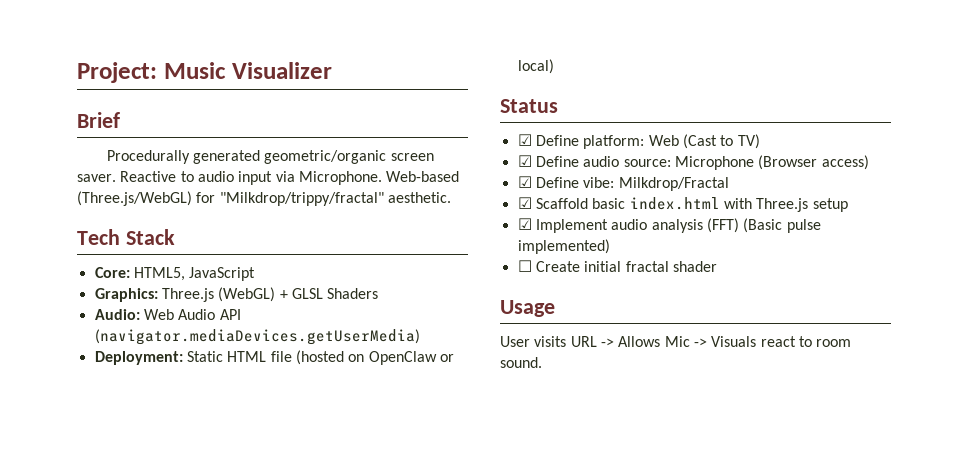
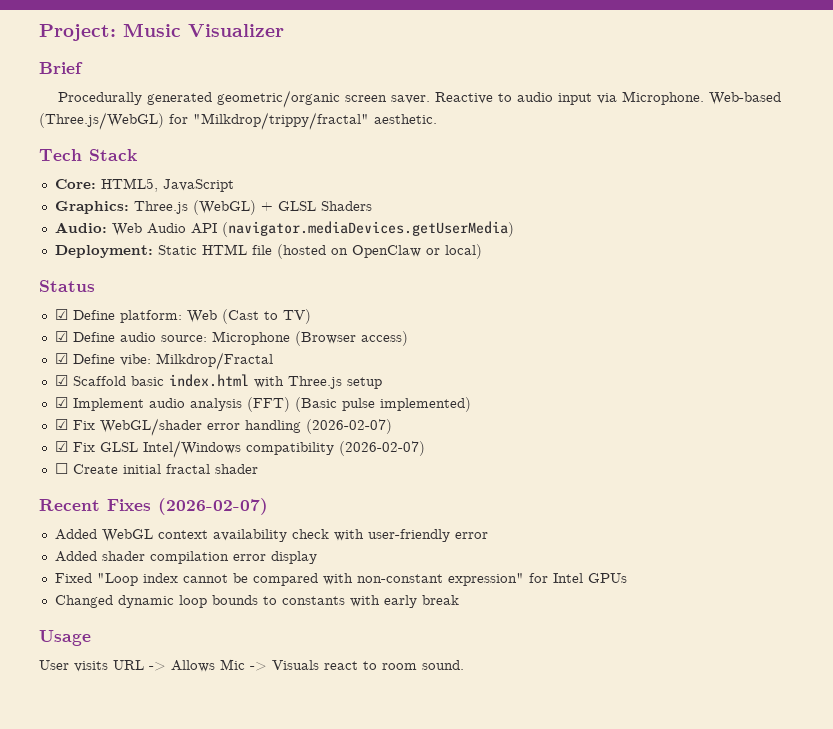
(610, 246) none -> [54,418,392,436] [54,440,425,458] // ☑ Fix WebGL/shader error handling (2026-02-07) // ☑ Fix GLSL Intel/Windows compatibility (2026-02-07)
(717, 266) none -> [39,498,268,515] [54,529,488,542] [54,551,317,564] [54,573,627,586] [54,595,459,608] // Recent Fixes (2026-02-07) // Added WebGL context availability check with user-friendly error // Added shader compilation error display // Fixed "Loop index cannot be compared with non-constant expression" for Intel GPUs // Changed dynamic loop bounds to constants with early break

